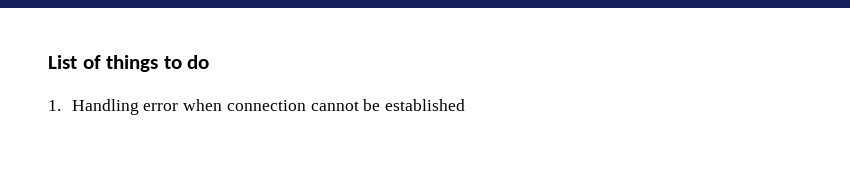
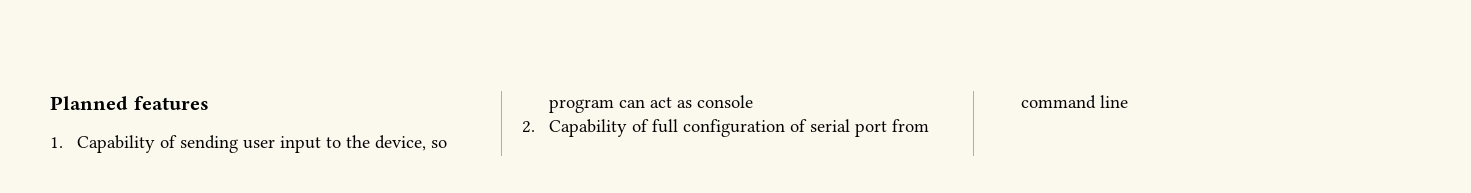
[48,55,210,72] [48,99,465,115] List of things to do // 1. Handling error when connection cannot be established -> [50,96,209,110] [50,135,448,153] [549,95,754,113] [522,119,930,137] [1021,95,1129,109] Planned features // 1. Capability of sending user input to the device, so program can act as console // 2. Capability of full configuration of serial port from command line

